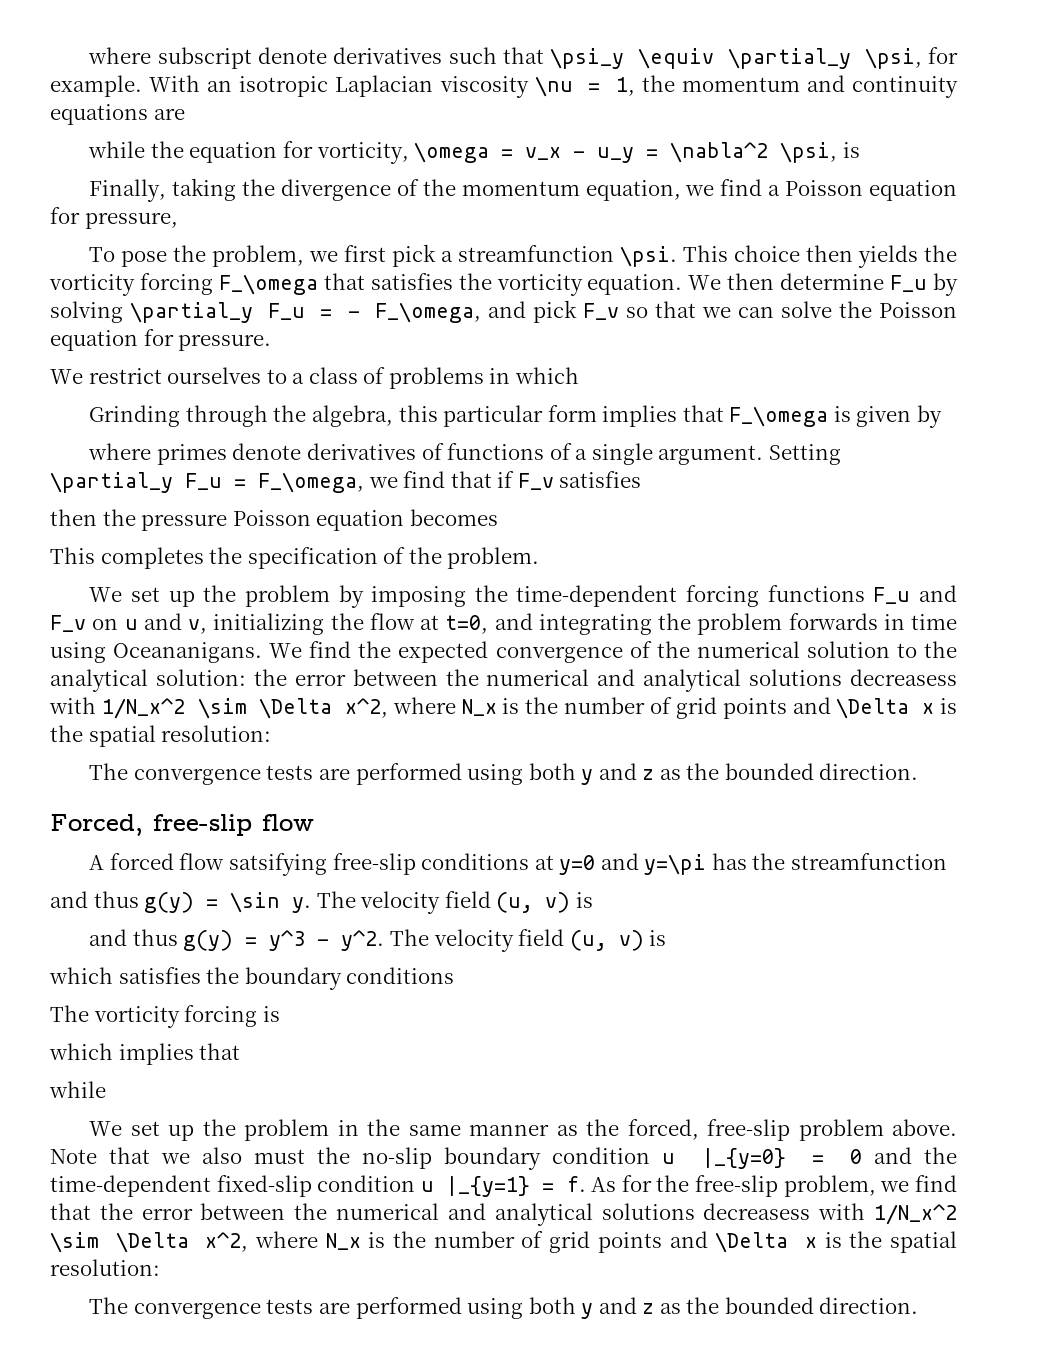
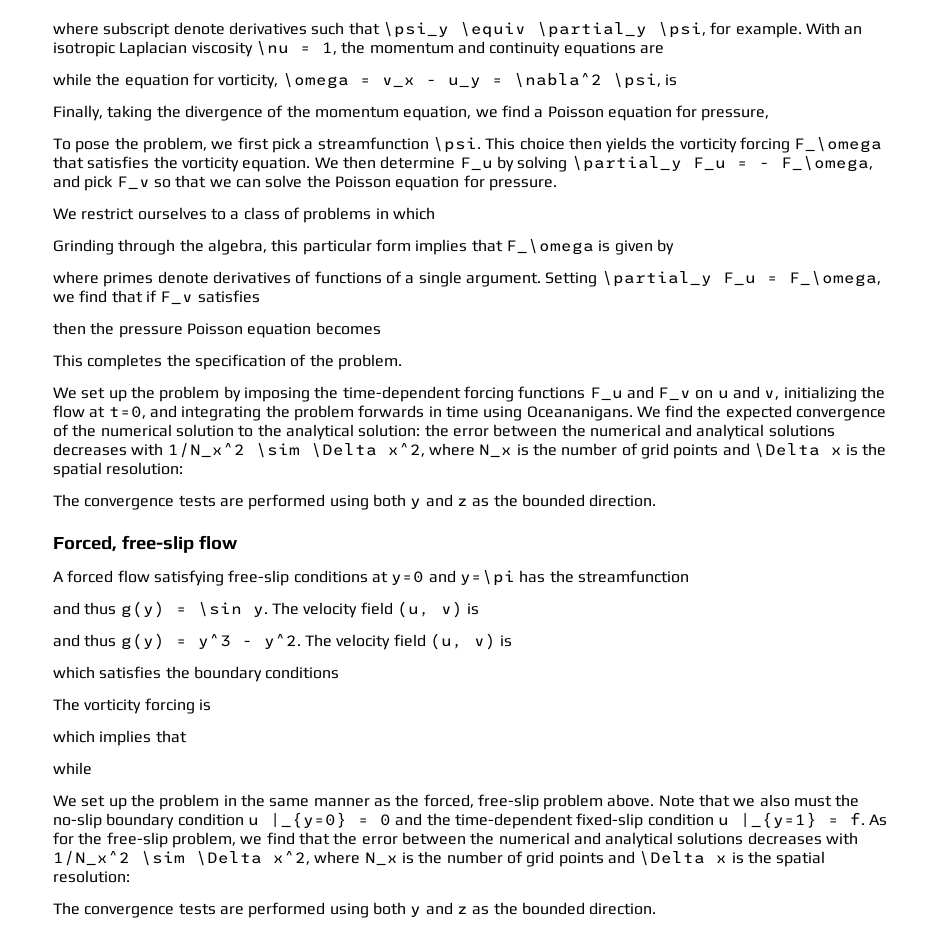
[850,669,957,686] decreasess -> [53,443,127,456] decreases
[229,853,328,876] satsifying -> [153,570,224,586] satisfying
[703,1203,811,1220] decreasess -> [747,832,822,845] decreases

